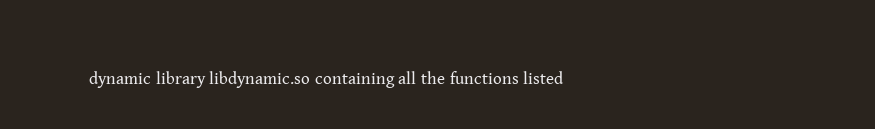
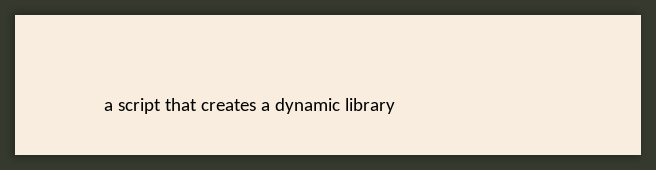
[89,71,564,88] dynamic library libdynamic.so containing all the functions listed -> [104,98,395,114] a script that creates a dynamic library

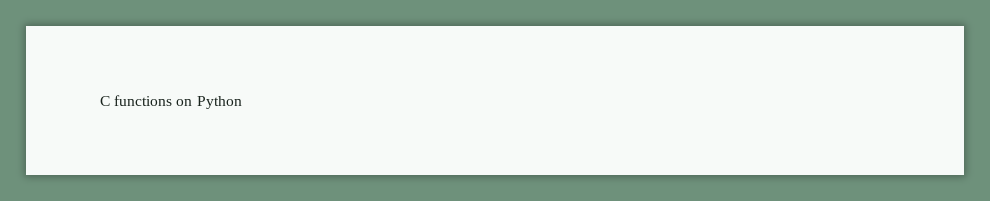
[104,98,395,114] a script that creates a dynamic library -> [100,95,242,109] C functions on Python

